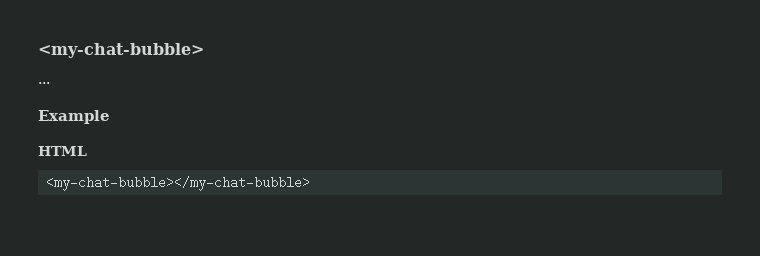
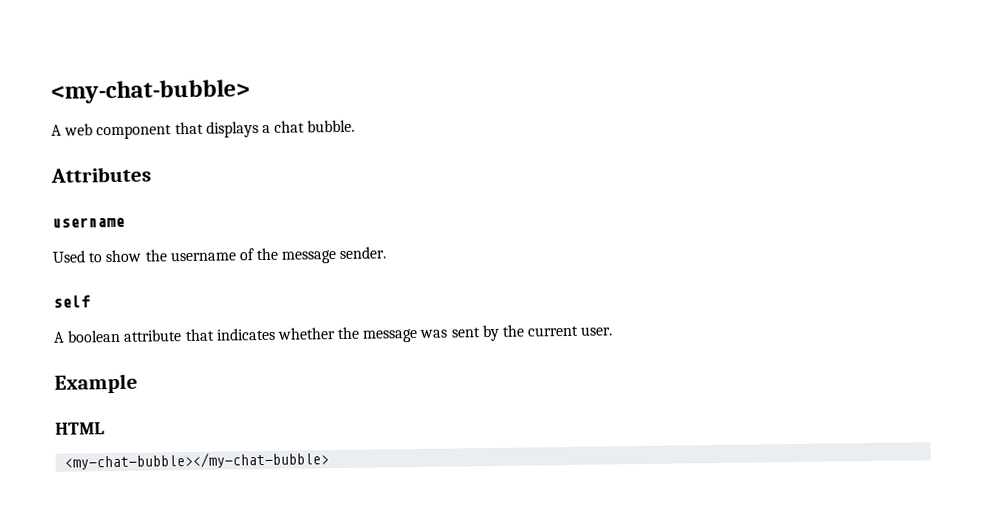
[38,82,50,84] ... -> [51,119,356,140] [50,166,151,183] [52,216,125,228] [52,246,387,264] [53,295,90,308] [53,324,614,343] A web component that displays a chat bubble. // Attributes // username // Used to show the username of the message sender. // self // A boolean attribute that indicates whether the message was sent by the current user.

